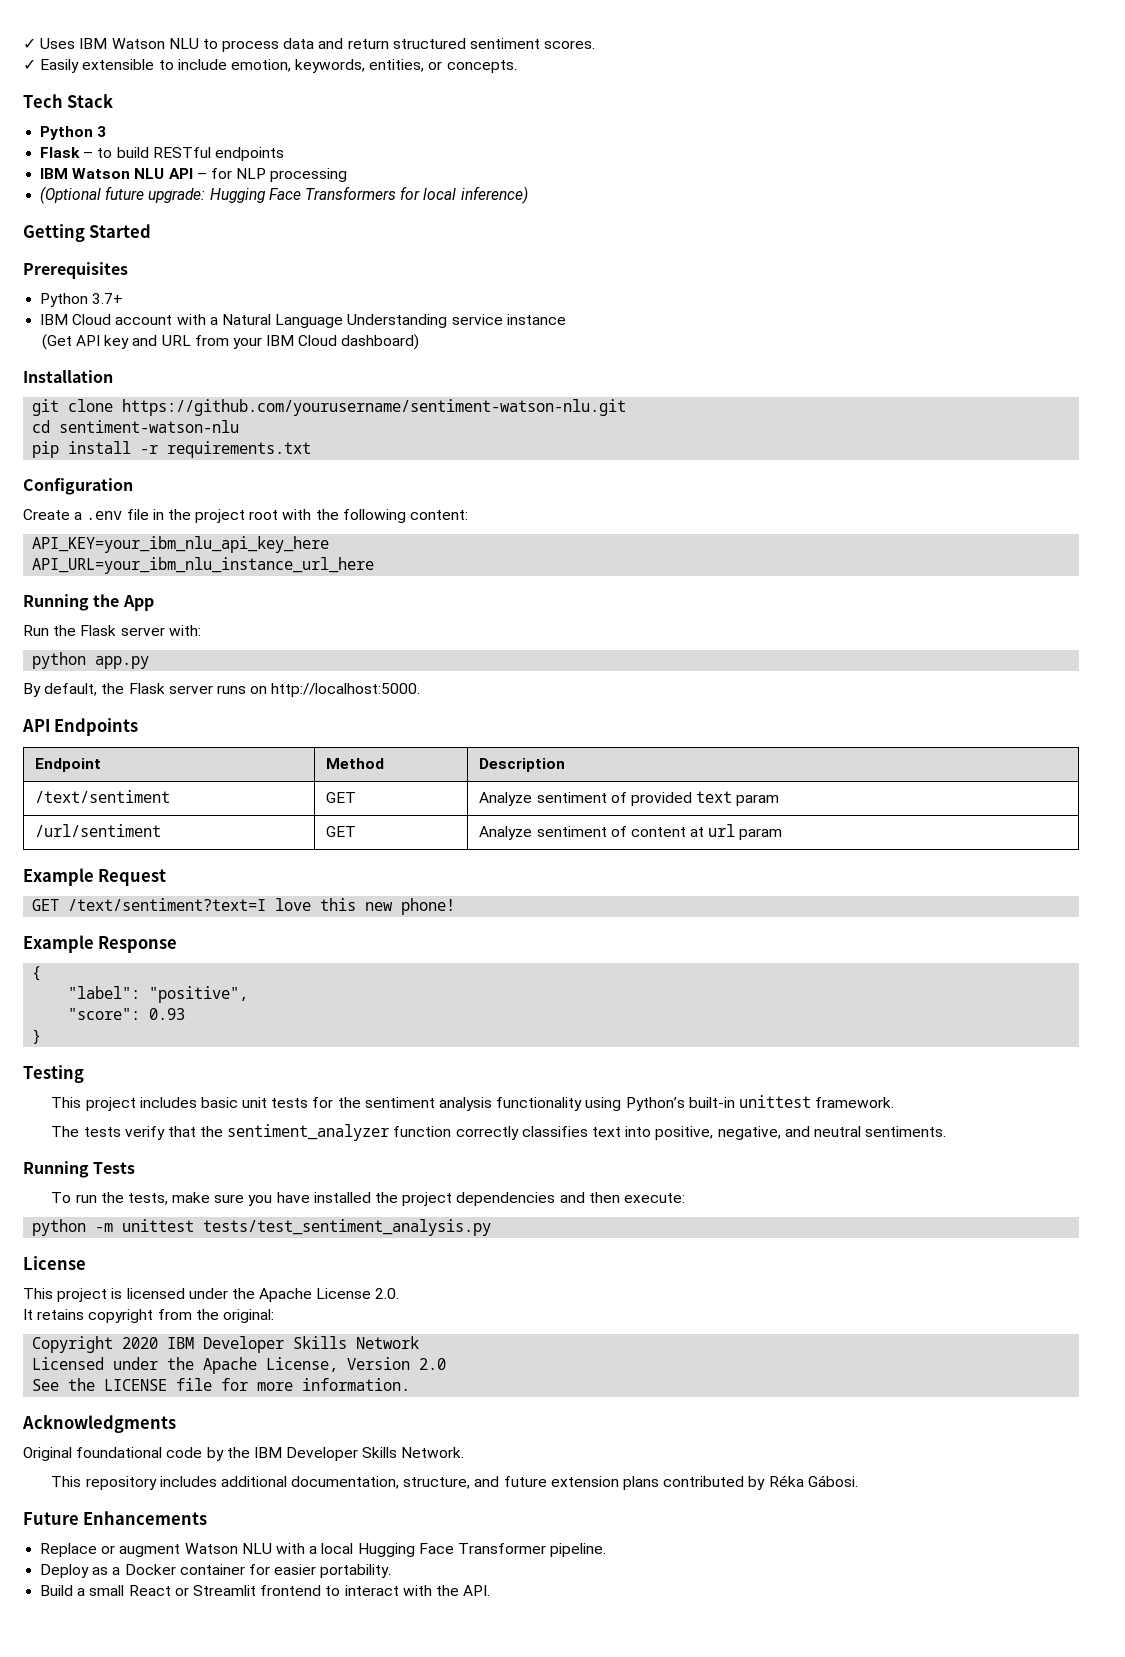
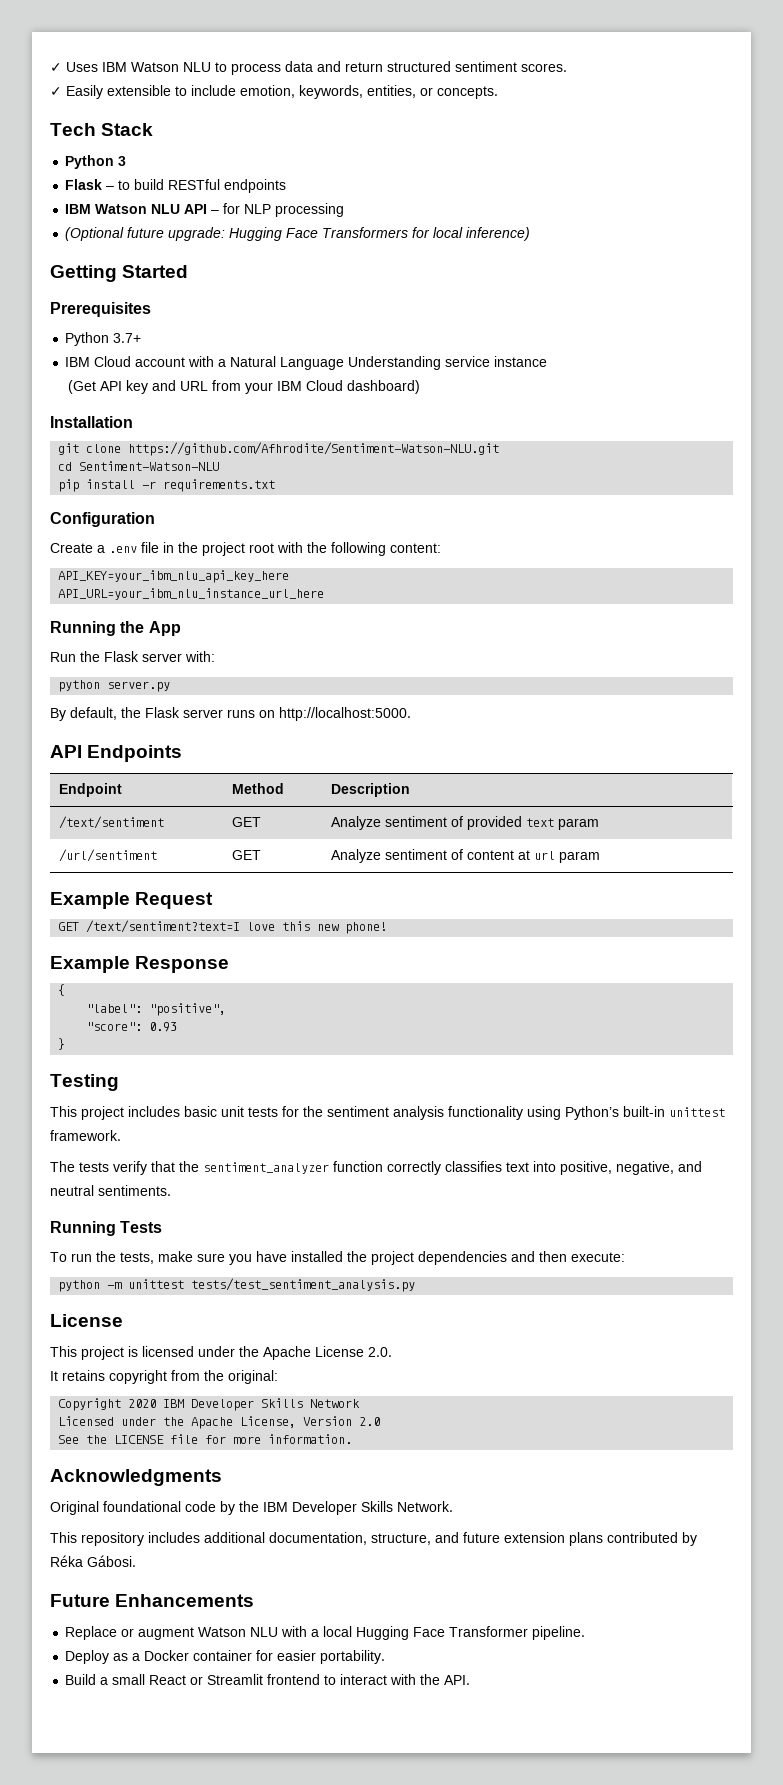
[122,399,627,416] https://github.com/yourusername/sentiment-watson-nlu.git -> [128,442,500,456] https://github.com/Afhrodite/Sentiment-Watson-NLU.git
[59,420,240,433] sentiment-watson-nlu -> [79,461,220,471] Sentiment-Watson-NLU
[95,656,150,669] app.py -> [107,681,171,692] server.py

